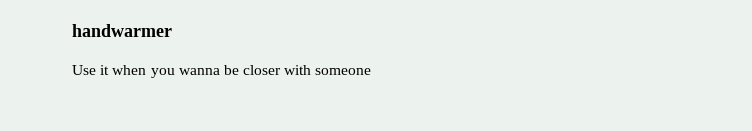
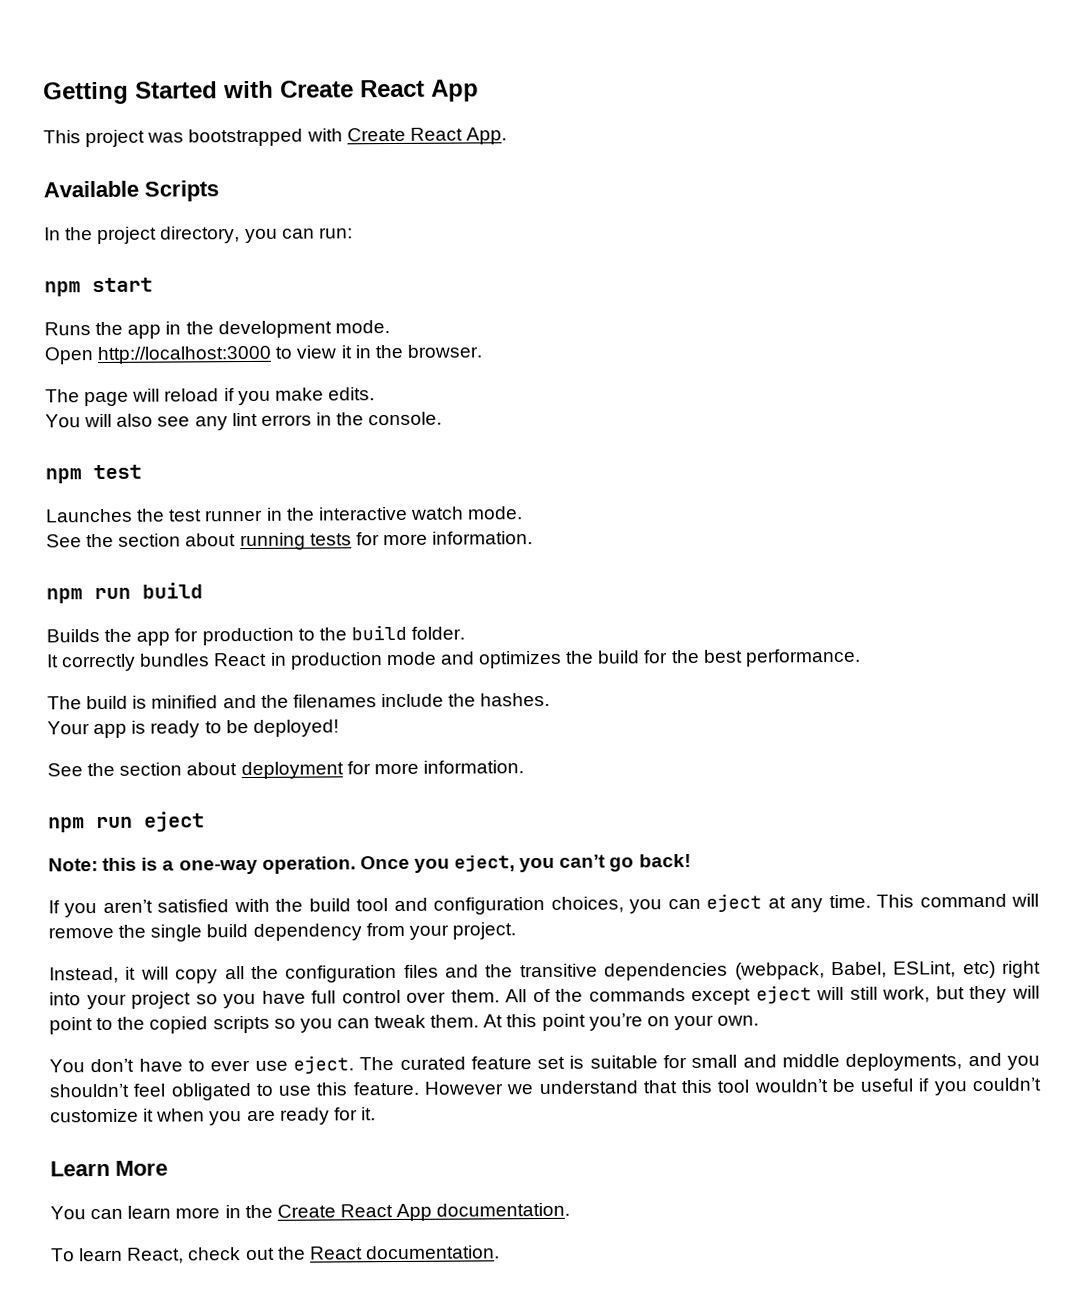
[72,24,172,37] [72,65,372,78] handwarmer // Use it when you wanna be closer with someone -> [43,79,479,105] [43,127,507,148] [43,180,219,202] [44,226,353,245] [44,277,153,297] [44,320,390,339] [44,344,482,365] [45,387,375,407] [45,411,443,431] [45,464,142,484] [46,506,524,523] [46,531,534,551] [46,582,203,604] [46,624,466,646] [46,648,861,672] [47,692,551,710] [47,719,339,739] [47,760,524,780] [48,811,205,833] [48,853,691,875] [48,893,1040,918] [48,922,516,942] [49,960,1041,984] [49,985,1040,1010] [49,1013,760,1035] [49,1052,1040,1074] [49,1077,1042,1101] [50,1107,376,1126] [50,1160,168,1177] [50,1202,571,1222] [51,1245,500,1264] Getting Started with Create React App // This project was bootstrapped with Create React App. // Available Scripts // In the project directory, you can run: // npm start // Runs the app in the development mode. // Open http://localhost:3000 to view it in the browser. // The page will reload if you make edits. // You will also see any lint errors in the console. // npm test // Launches the test runner in the interactive watch mode. // See the section about running tests for more information. // npm run build // Builds the app for production to the build folder. // It correctly bundles React in production mode and optimizes the build for the best performance. // The build is minified and the filenames include the hashes. // Your app is ready to be deployed! // See the section about deployment for more information. // npm run eject // Note: this is a one-way operation. Once you eject, you can’t go back! // If you aren’t satisfied with the build tool and configuration choices, you can eject at any time. This command will remove the single build dependency from your project. // Instead, it will copy all the configuration files and the transitive dependencies (webpack, Babel, ESLint, etc) right into your project so you have full control over them. All of the commands except eject will still work, but they will point to the copied scripts so you can tweak them. At this point you’re on your own. // You don’t have to ever use eject. The curated feature set is suitable for small and middle deployments, and you shouldn’t feel obligated to use this feature. However we understand that this tool wouldn’t be useful if you couldn’t customize it when you are ready for it. // Learn More // You can learn more in the Create React App documentation. // To learn React, check out the React documentation.

